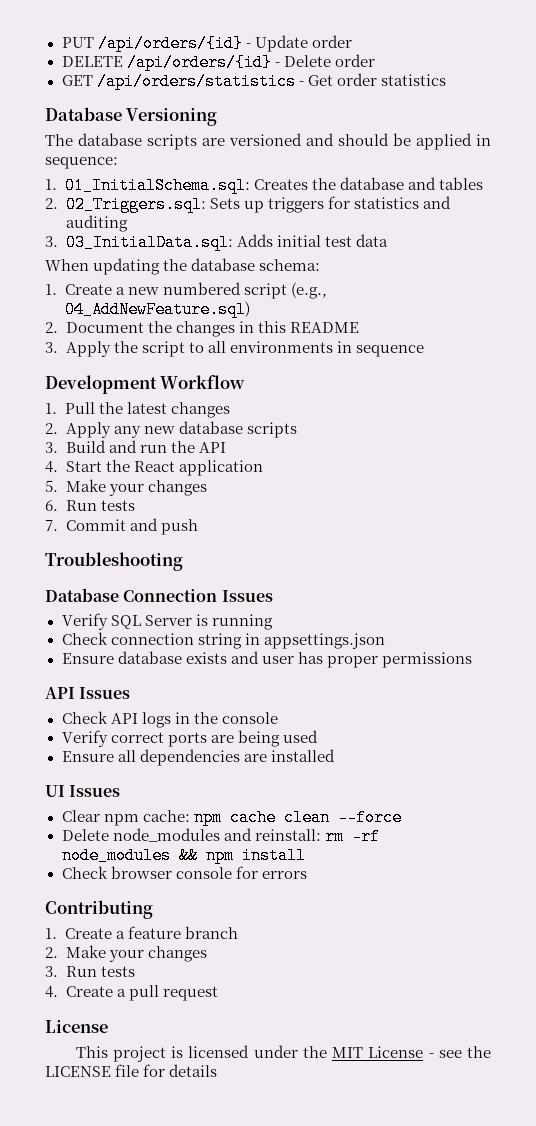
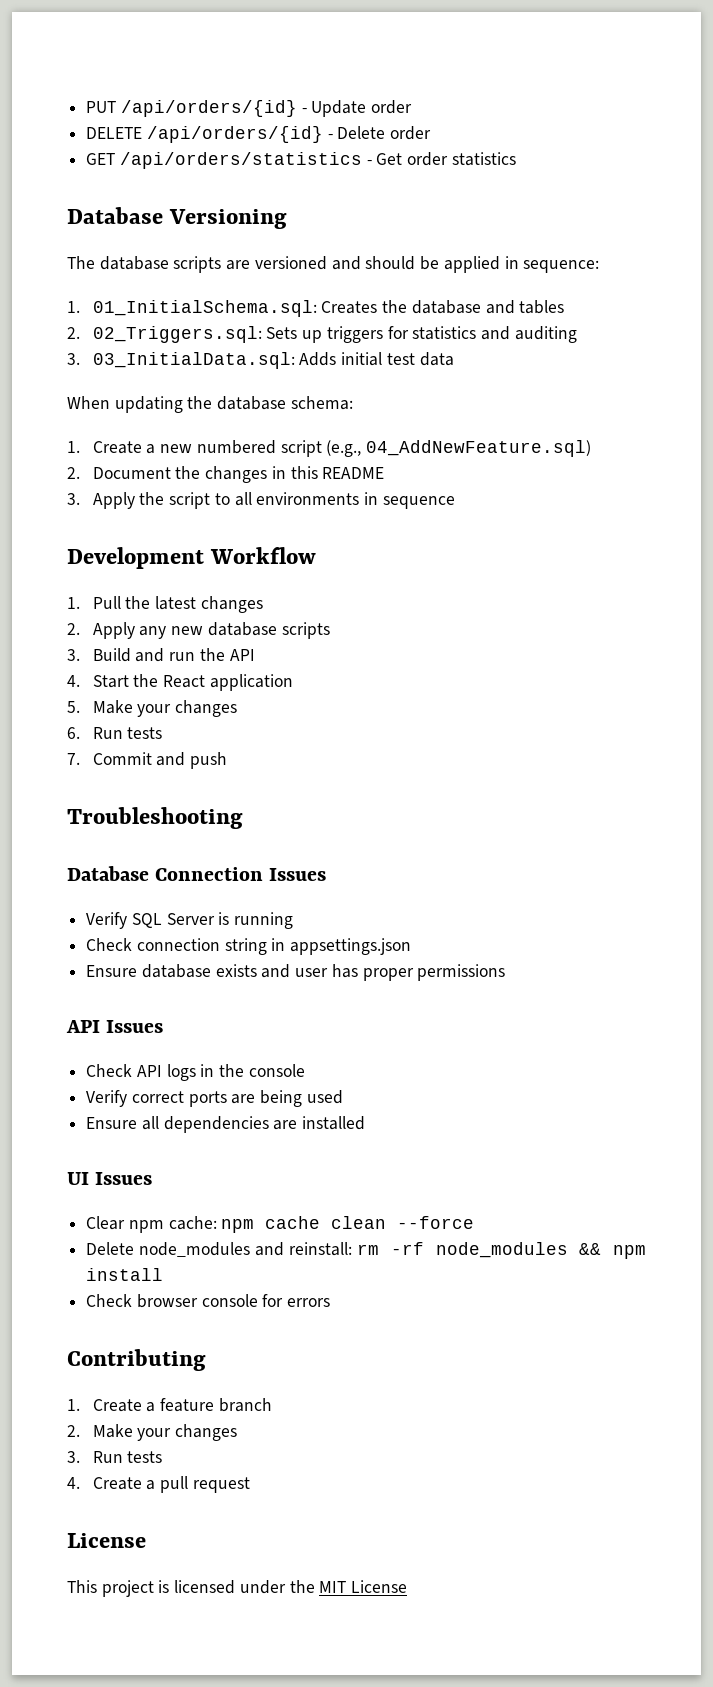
[428,1046,491,1058] [45,1064,218,1077] - see the LICENSE file for details -> (408, 1586) none

